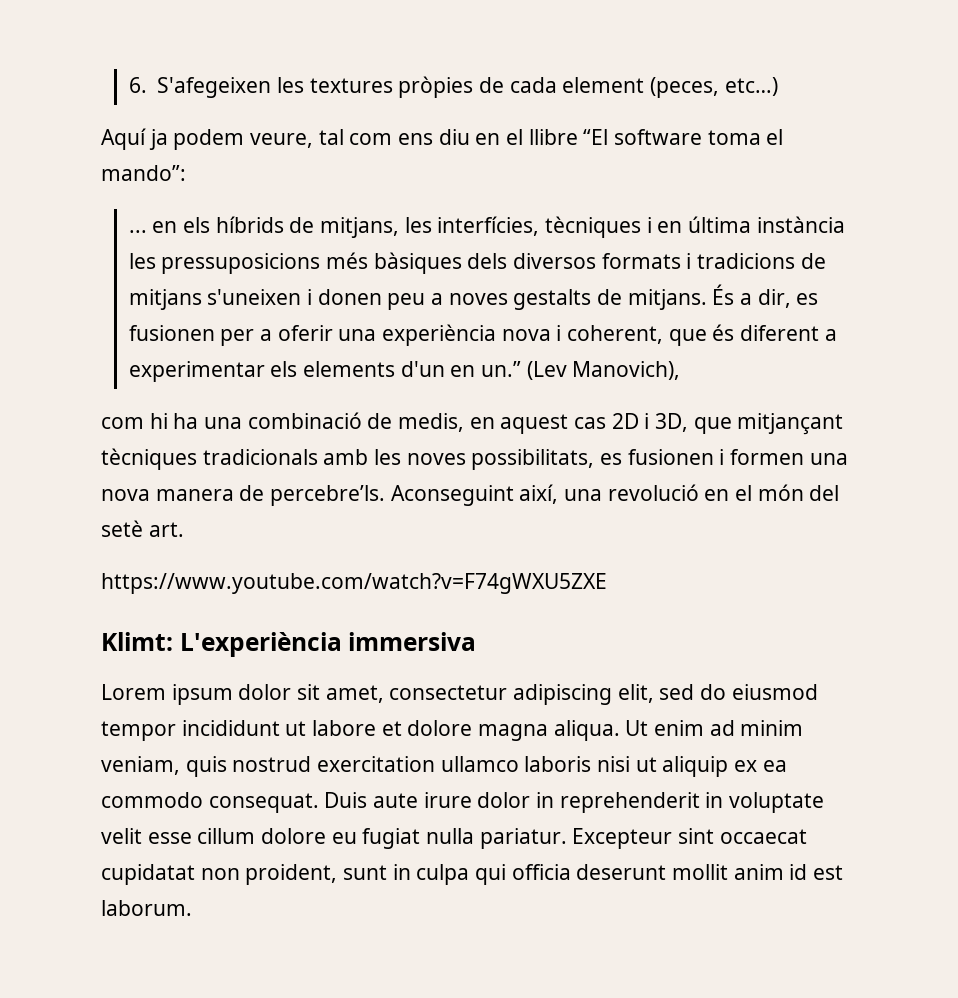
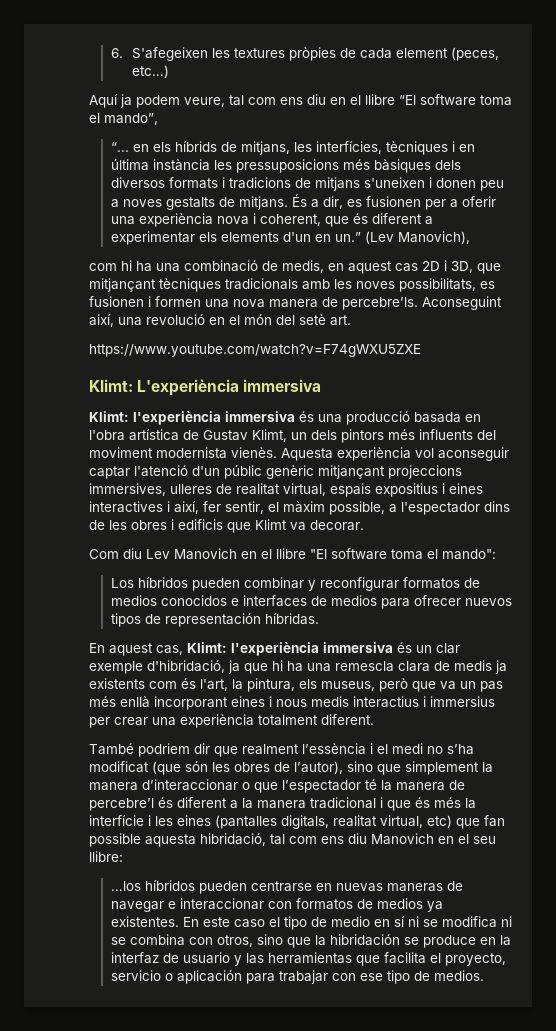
[101,165,186,181] [128,230,147,233] mando”: // ... -> [104,113,158,125] [110,142,129,152] mando”, // “...
[101,684,818,705] [101,720,804,741] [101,756,787,777] [101,792,825,813] [101,828,807,849] [101,864,844,885] [101,900,192,916] Lorem ipsum dolor sit amet, consectetur adipiscing elit, sed do eiusmod tempor incididunt ut labore et dolore magna aliqua. Ut enim ad minim veniam, quis nostrud exercitation ullamco laboris nisi ut aliquip ex ea commodo consequat. Duis aute irure dolor in reprehenderit in voluptate velit esse cillum dolore eu fugiat nulla pariatur. Excepteur sint occaecat cupidatat non proident, sunt in culpa qui officia deserunt mollit anim id est laborum. -> [89,411,481,425] [89,429,496,443] [89,447,509,461] [89,465,462,479] [89,483,483,497] [89,501,510,515] [89,519,364,533] [89,548,496,560] [110,577,480,591] [110,595,512,609] [110,613,319,627] [89,642,460,656] [89,660,507,674] [89,678,503,692] [89,696,495,710] [89,714,374,728] [89,743,474,757] [89,761,493,775] [89,779,465,793] [89,797,476,811] [89,815,505,829] [89,833,496,847] [89,851,123,862] [110,880,463,894] [110,898,443,912] [110,916,512,930] [110,934,511,948] [110,952,506,966] [110,970,484,984] Klimt: l'experiència immersiva és una producció basada en l'obra artística de Gustav Klimt, un dels pintors més influents del moviment modernista vienès. Aquesta experiència vol aconseguir captar l'atenció d'un públic genèric mitjançant projeccions immersives, ulleres de realitat virtual, espais expositius i eines interactives i així, fer sentir, el màxim possible, a l'espectador dins de les obres i edificis que Klimt va decorar. // Com diu Lev Manovich en el llibre "El software toma el mando": // Los híbridos pueden combinar y reconfigurar formatos de medios conocidos e interfaces de medios para ofrecer nuevos tipos de representación híbridas. // En aquest cas, Klimt: l'experiència immersiva és un clar exemple d'hibridació, ja que hi ha una remescla clara de medis ja existents com és l'art, la pintura, els museus, però que va un pas més enllà incorporant eines i nous medis interactius i immersius per crear una experiència totalment diferent. // També podriem dir que realment l’essència i el medi no s’ha modificat (que són les obres de l’autor), sino que simplement la manera d’interaccionar o que l’espectador té la manera de percebre’l és diferent a la manera tradicional i que és més la interfície i les eines (pantalles digitals, realitat virtual, etc) que fan possible aquesta hibridació, tal com ens diu Manovich en el seu llibre: // …los híbridos pueden centrarse en nuevas maneras de navegar e interaccionar con formatos de medios ya existentes. En este caso el tipo de medio en sí ni se modifica ni se combina con otros, sino que la hibridación se produce en la interfaz de usuario y las herramientas que facilita el proyecto, servicio o aplicación para trabajar con ese tipo de medios.

